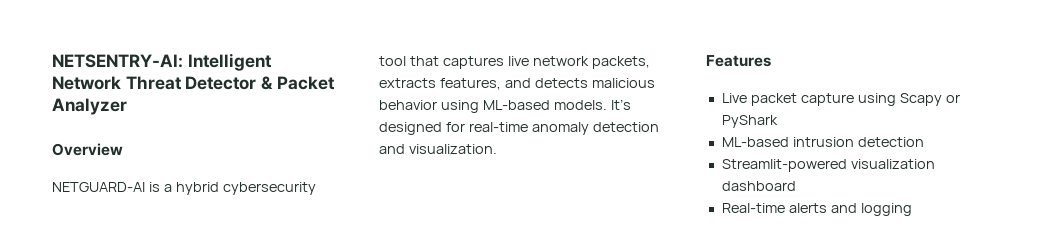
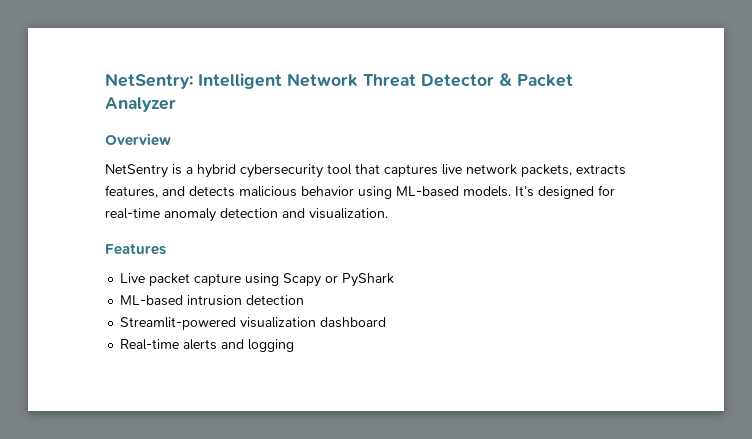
[52,54,183,68] NETSENTRY-AI: -> [105,73,193,89] NetSentry:
[52,182,145,192] NETGUARD-AI -> [105,164,168,178] NetSentry

